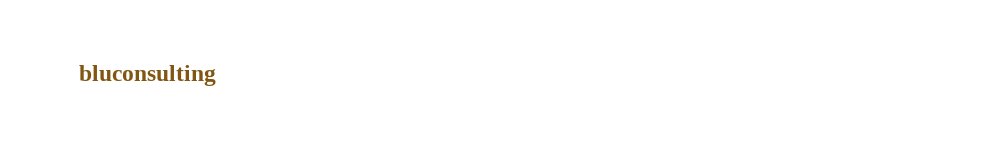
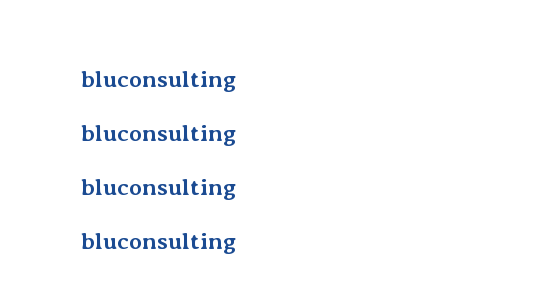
[79,65,216,86] bluconsulting -> [81,71,236,92] [81,125,236,146] [81,179,236,200] [81,233,236,254] bluconsulting // bluconsulting // bluconsulting // bluconsulting

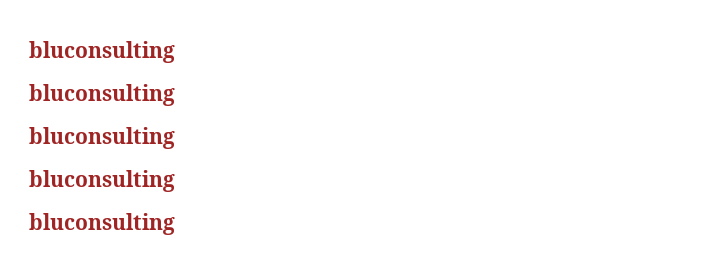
[81,71,236,92] [81,125,236,146] [81,179,236,200] [81,233,236,254] bluconsulting // bluconsulting // bluconsulting // bluconsulting -> [29,41,175,63] [29,84,175,106] [29,127,175,149] [29,170,175,192] [29,213,175,235] bluconsulting // bluconsulting // bluconsulting // bluconsulting // bluconsulting

